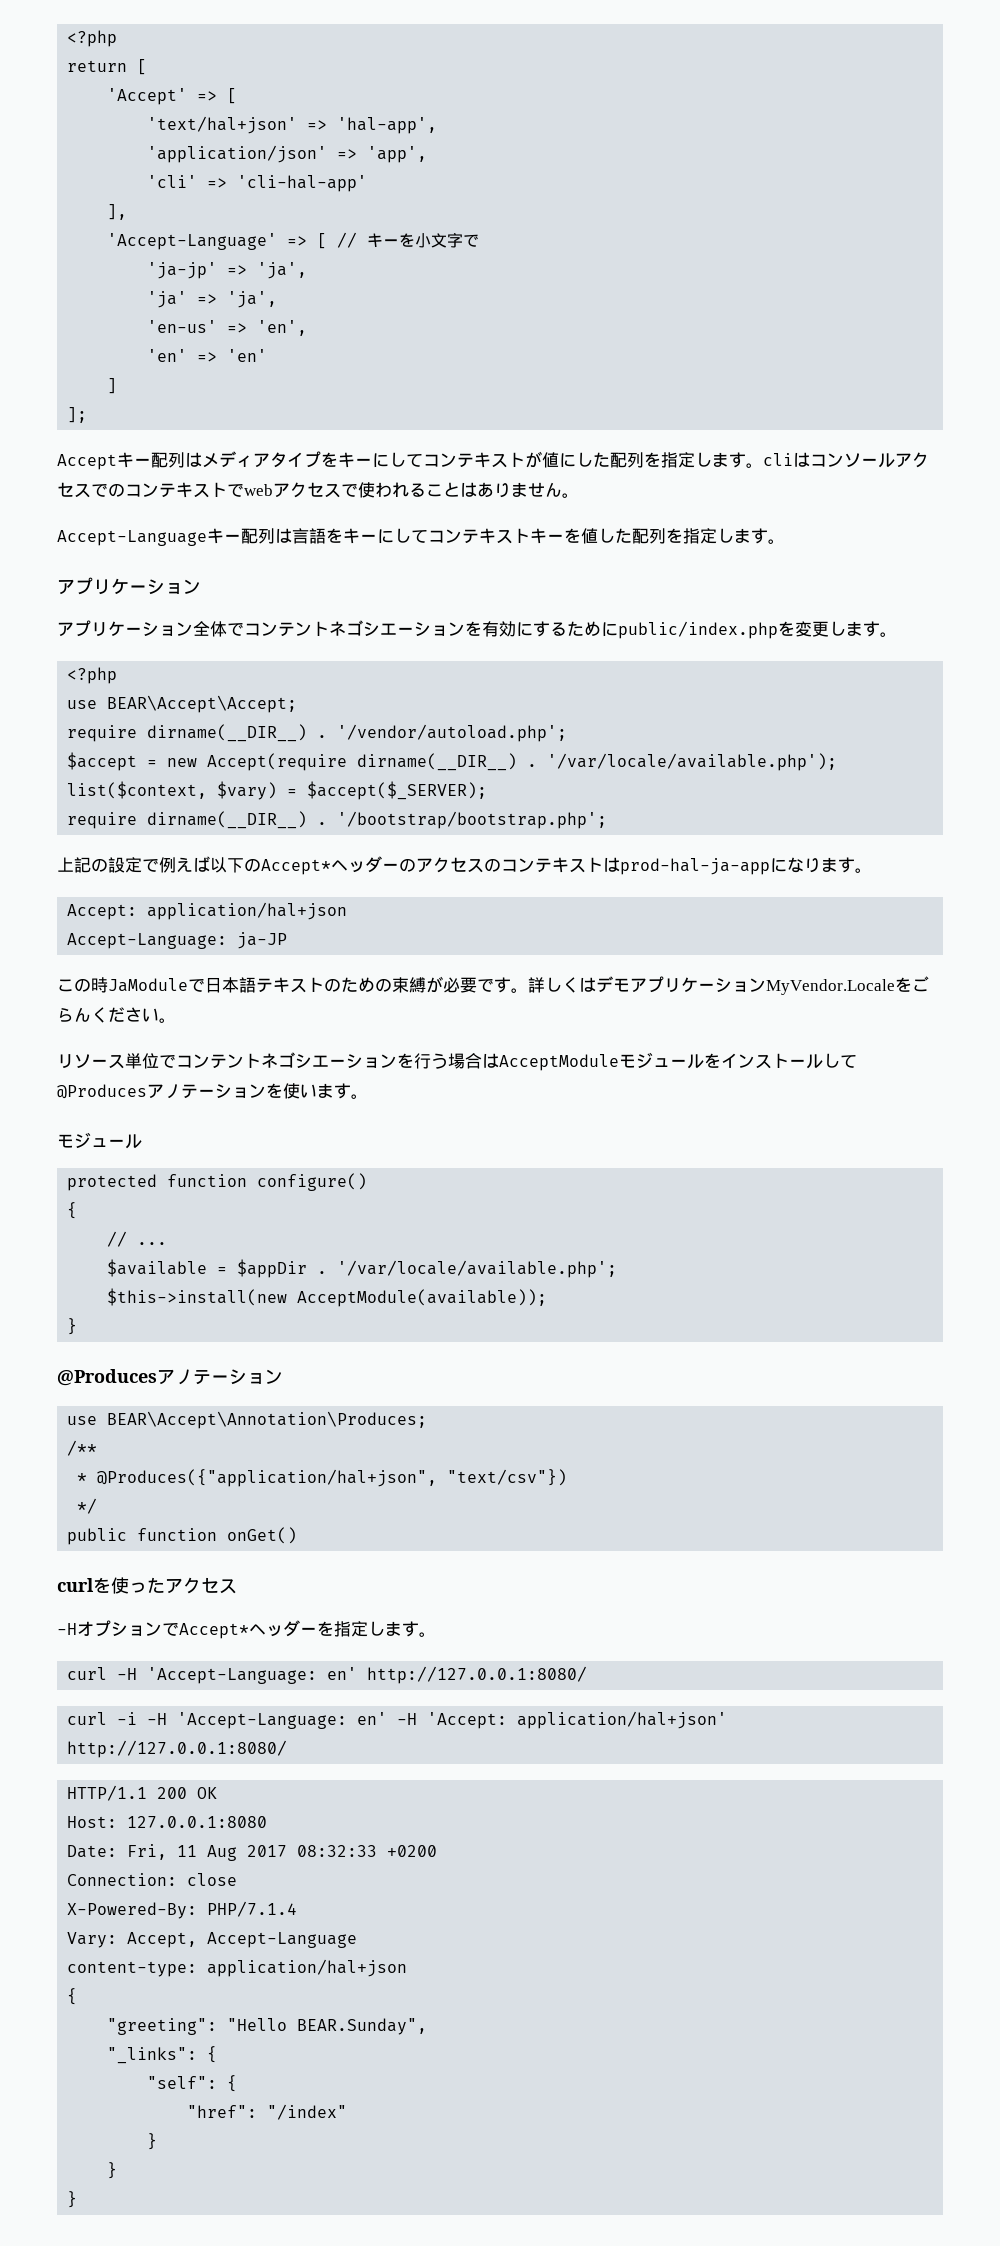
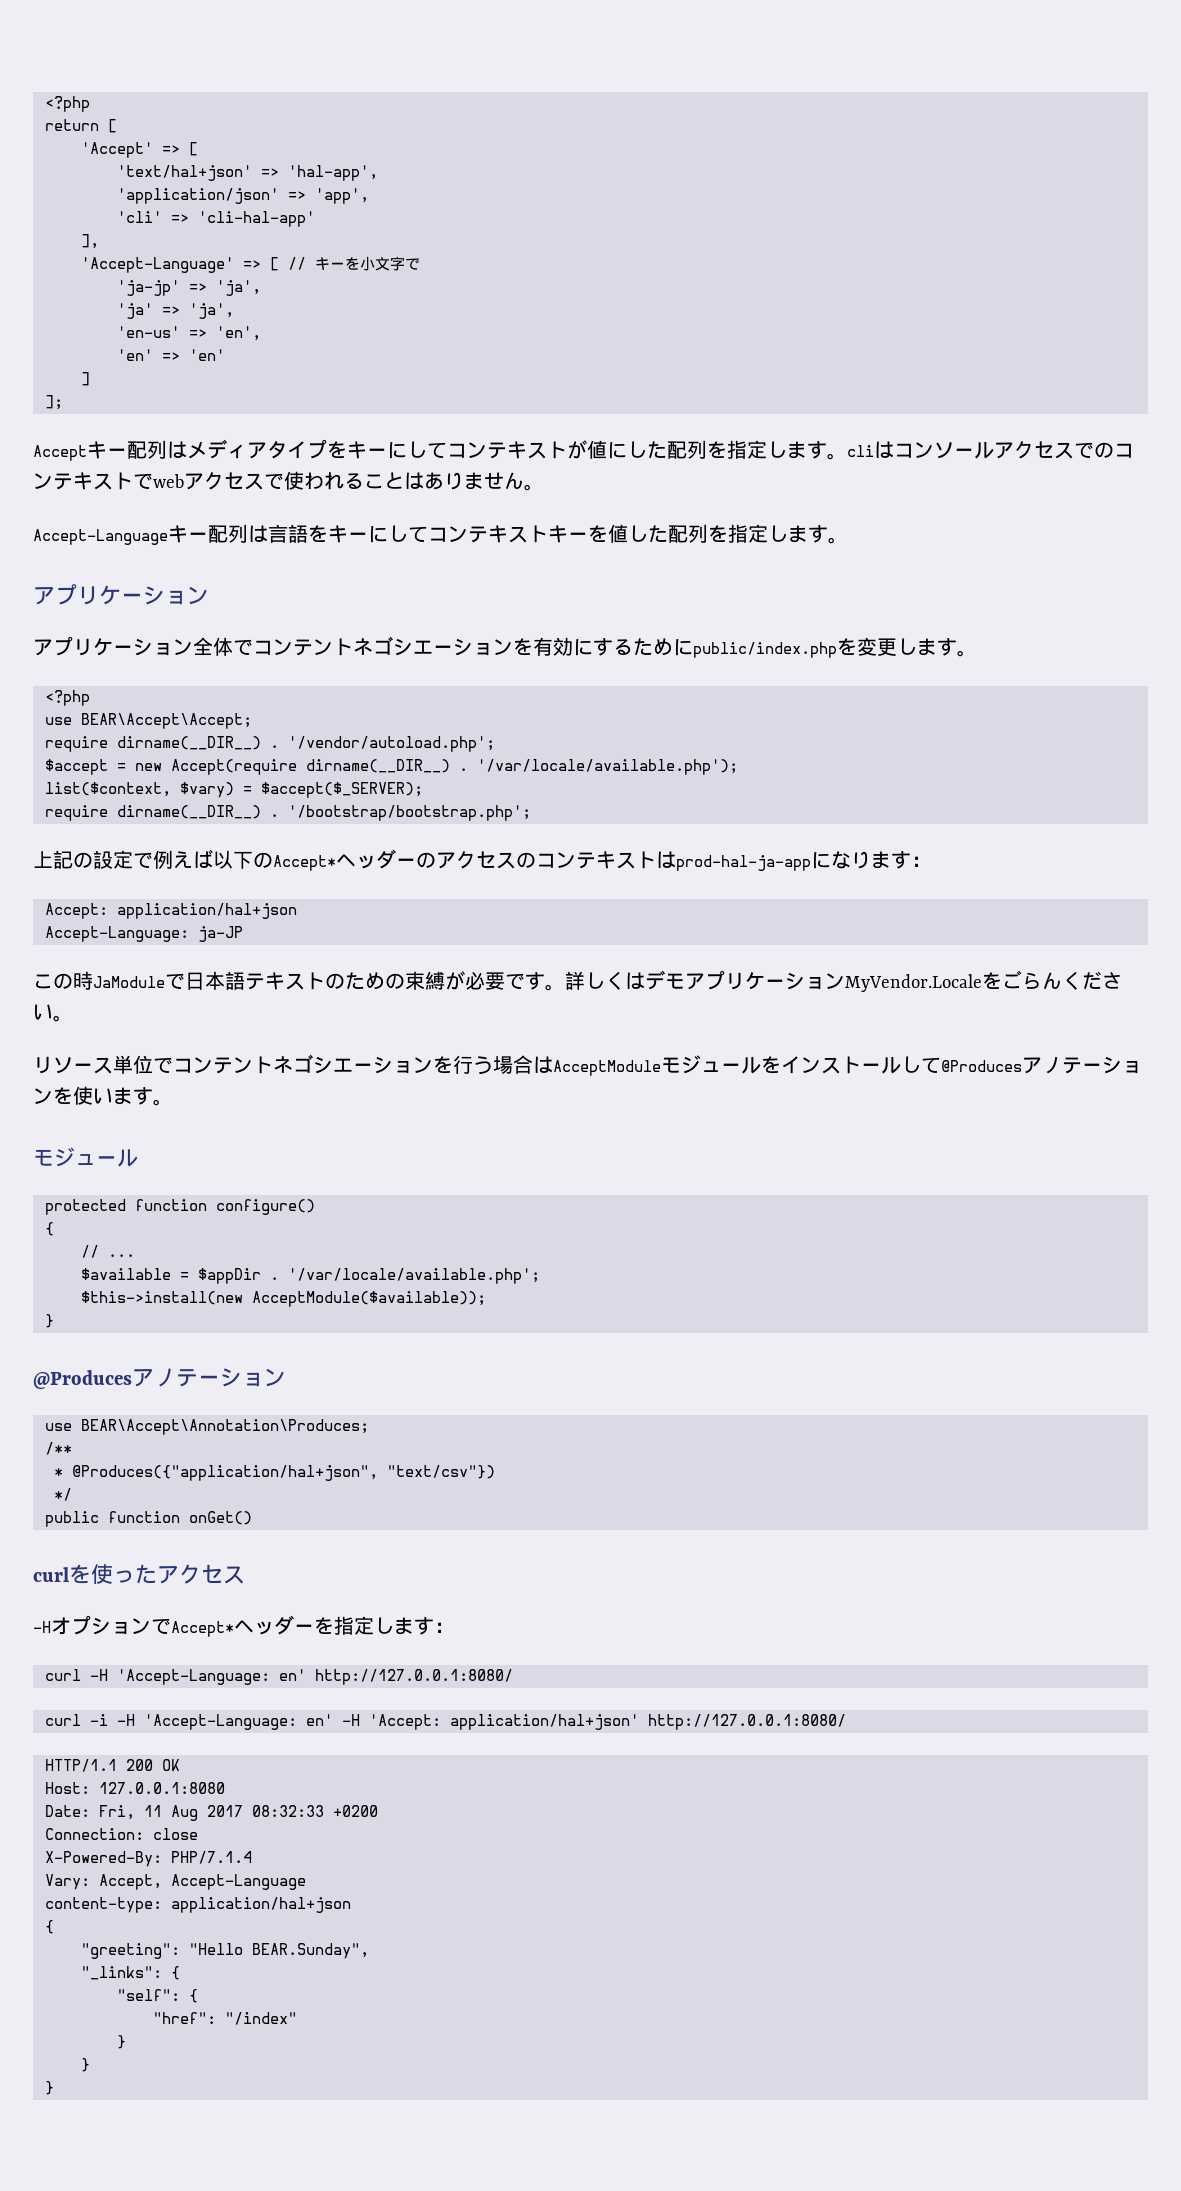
[855,868,872,873] 。 -> [911,856,931,867] ：
[297,1289,548,1307] AcceptModule(available)); -> [252,1291,486,1307] AcceptModule($available));
[419,1632,436,1637] 。 -> [434,1622,454,1633] ：

